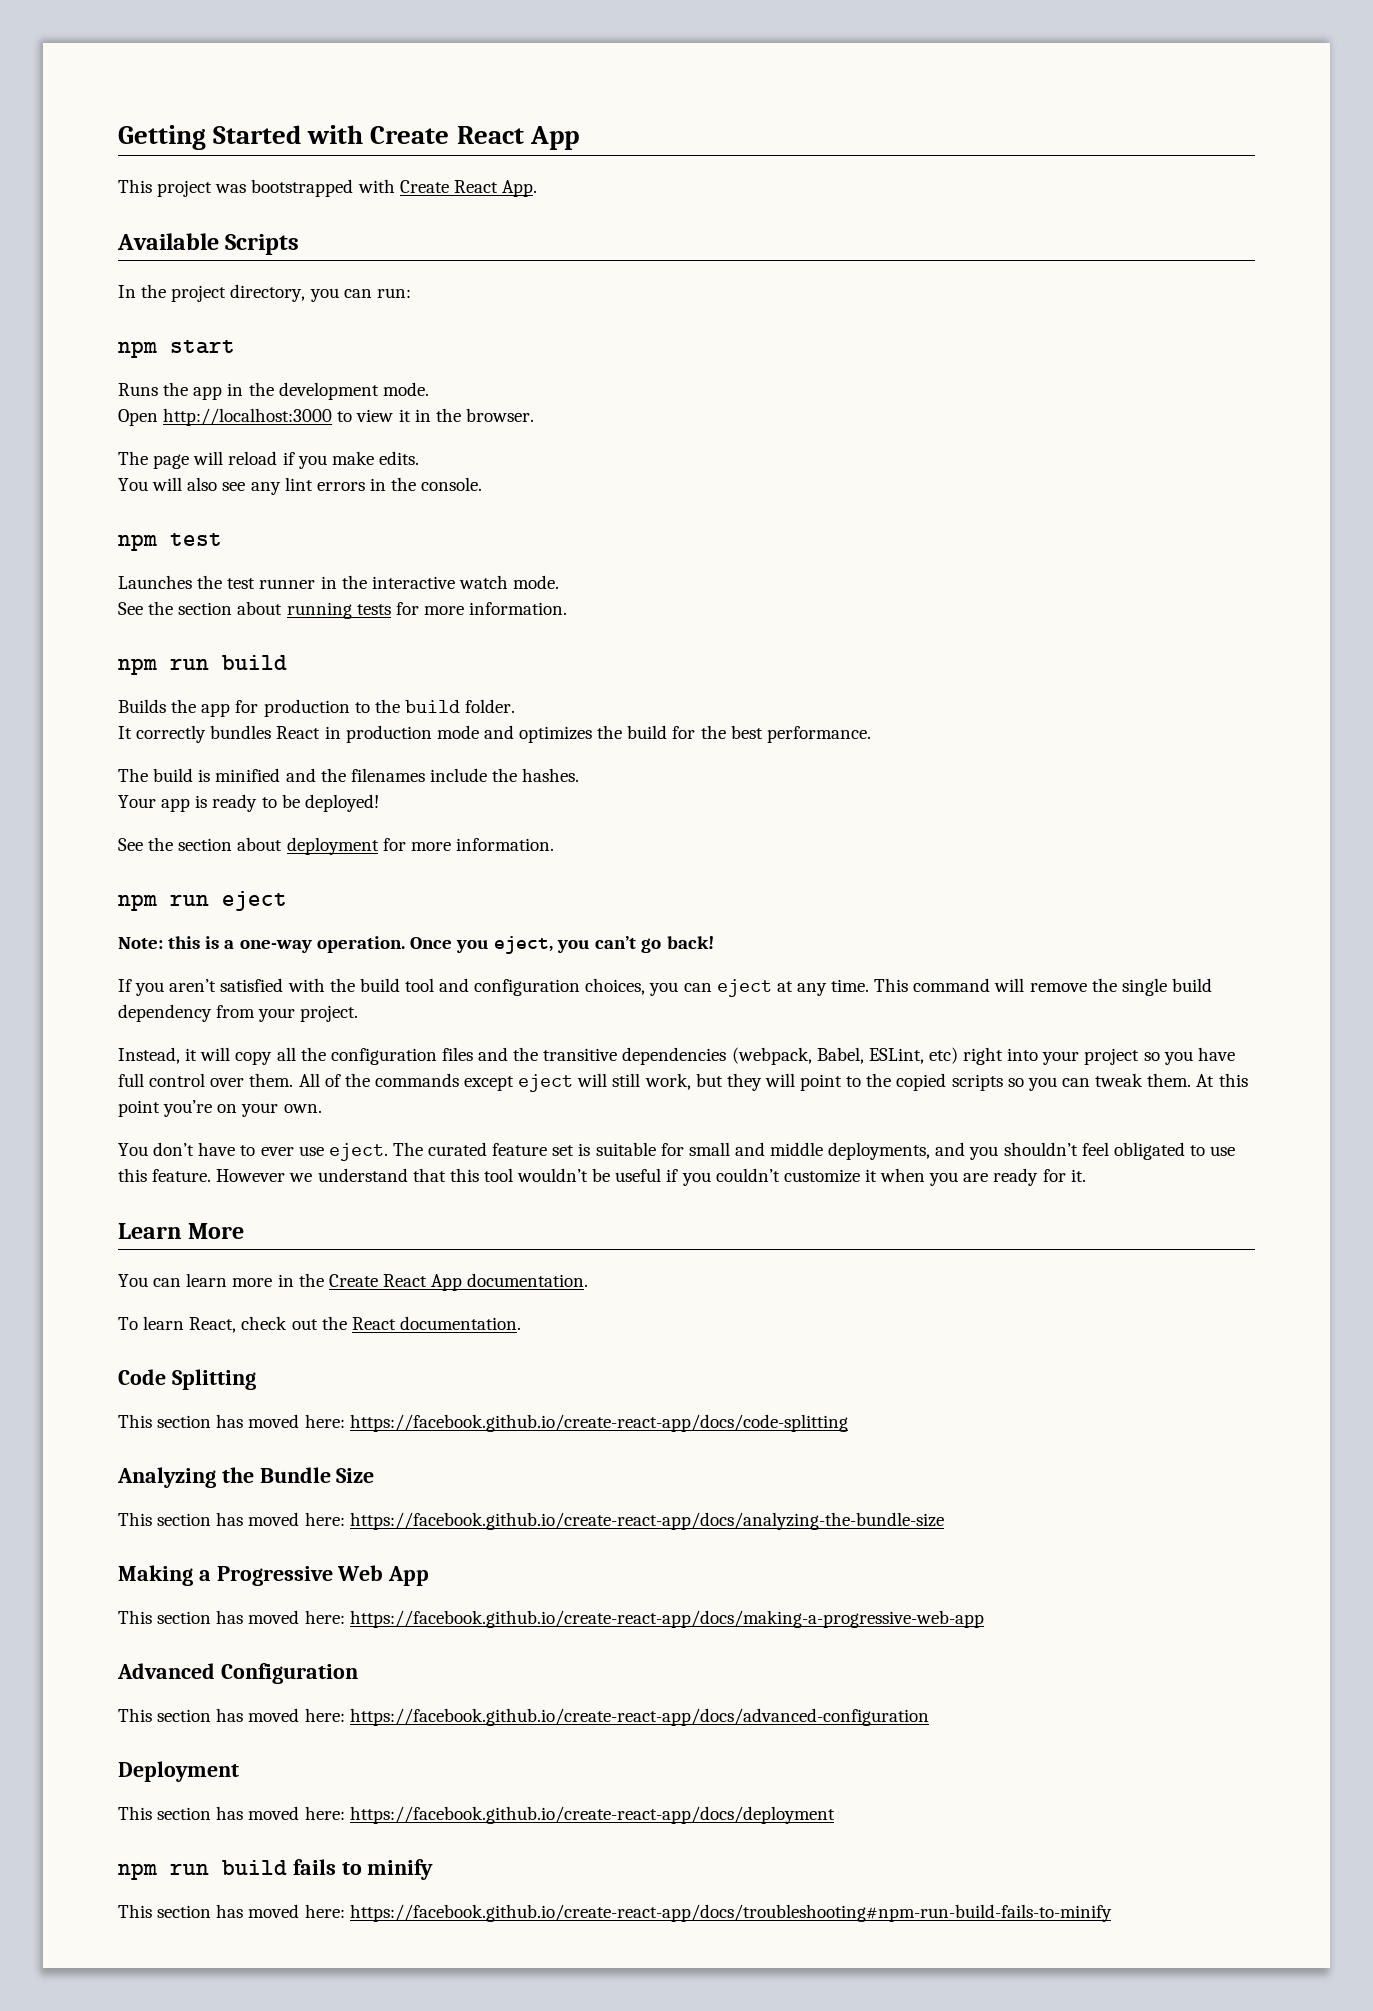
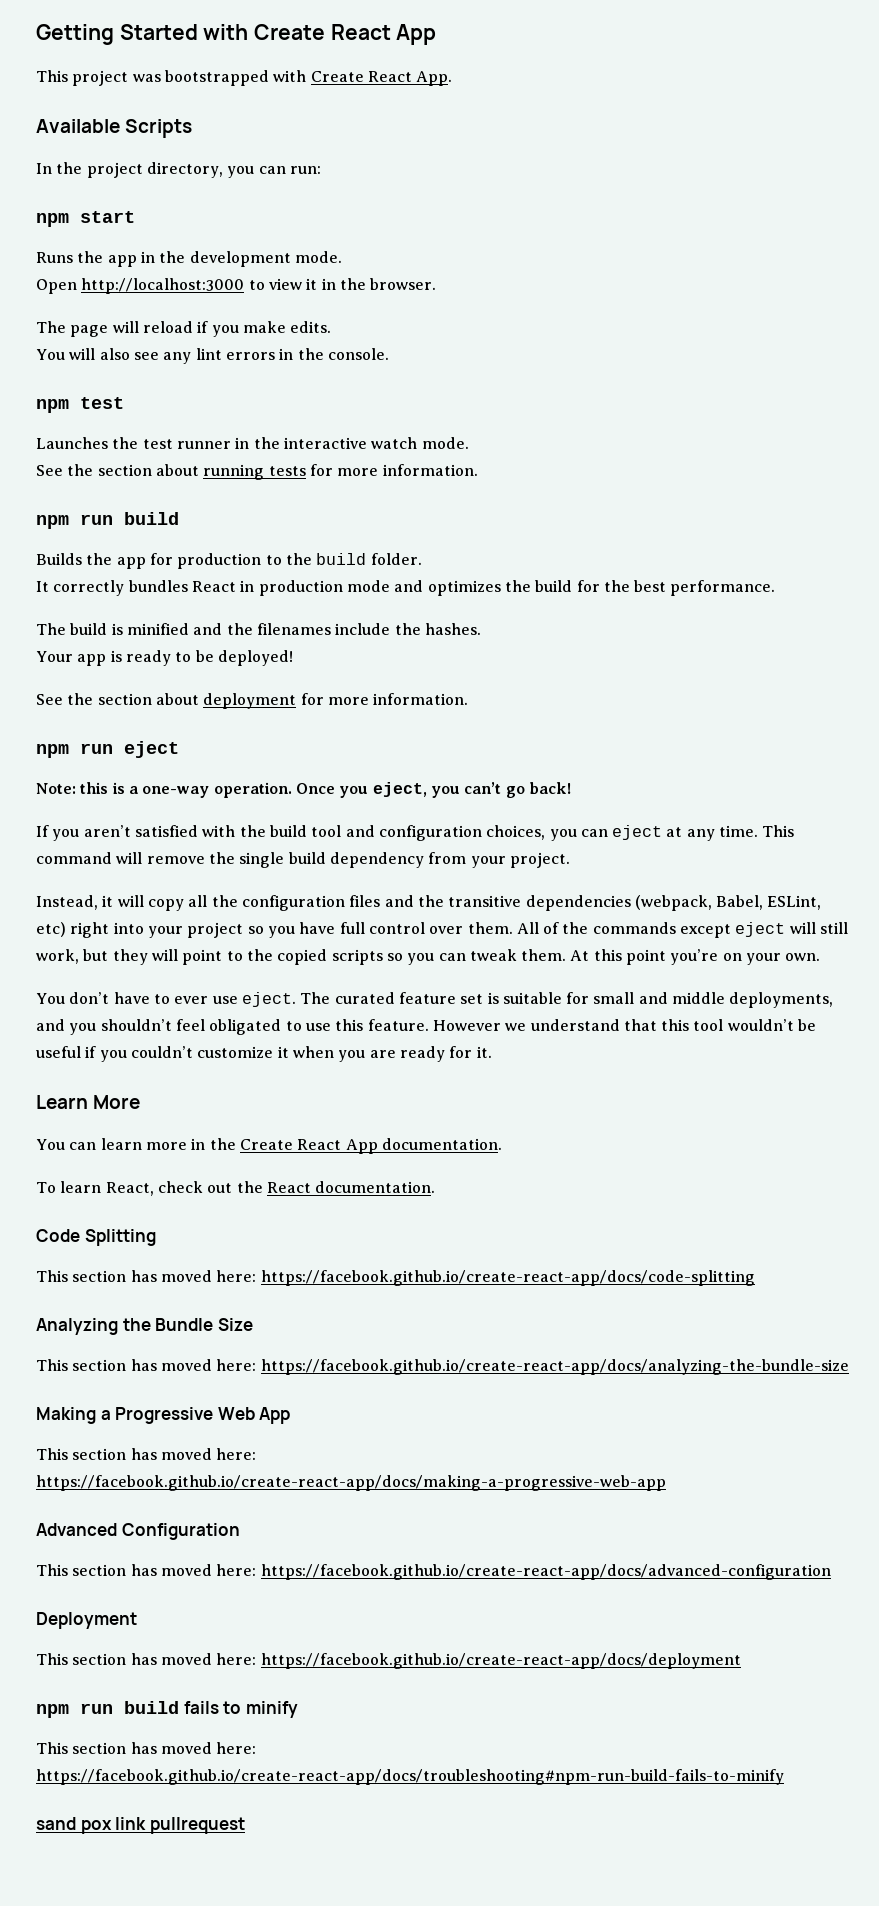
(1112, 1913) none -> [36,1817,245,1834] // sand pox link pullrequest

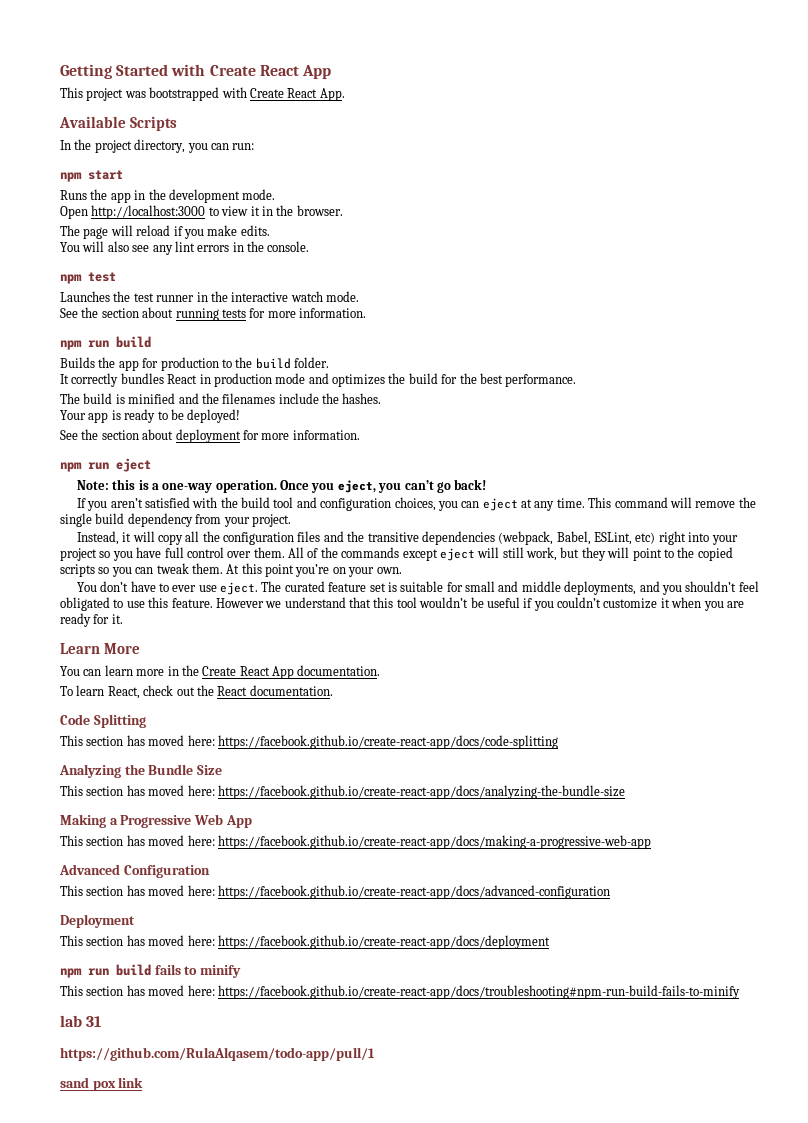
(784, 1777) none -> [60,1015,102,1027] [60,1047,375,1061] // lab 31 // https://github.com/RulaAlqasem/todo-app/pull/1
[149,1817,245,1834] pullrequest -> (144, 1082) none

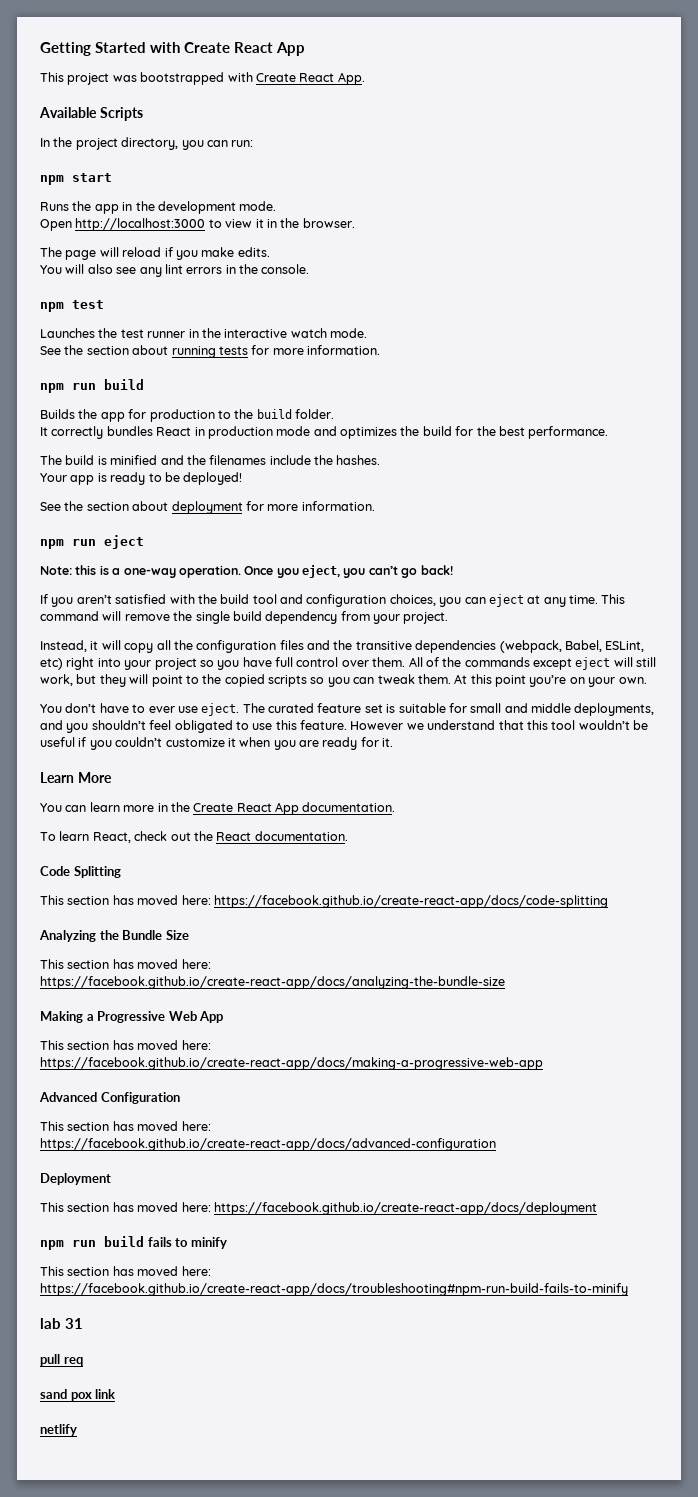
[60,1047,375,1061] https://github.com/RulaAlqasem/todo-app/pull/1 -> [40,1354,83,1366] pull req
(144, 1082) none -> [40,1424,77,1436] // netlify

